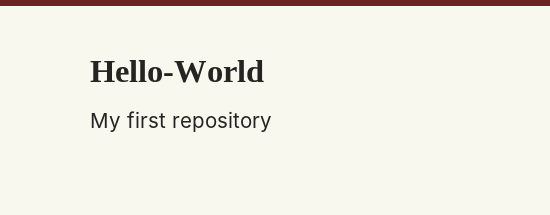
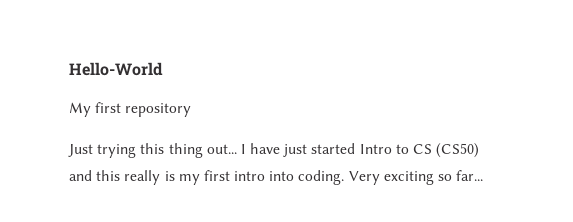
(272, 121) none -> [68,143,480,158] [69,170,484,185] // Just trying this thing out... I have just started Intro to CS (CS50) and this really is my first intro into coding. Very exciting so far...

